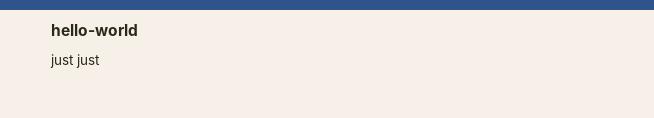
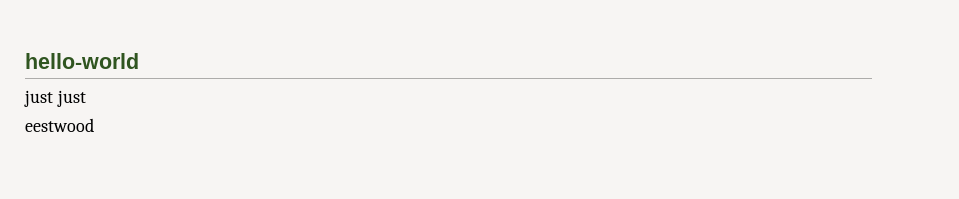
(100, 61) none -> [25,118,94,132] // eestwood

